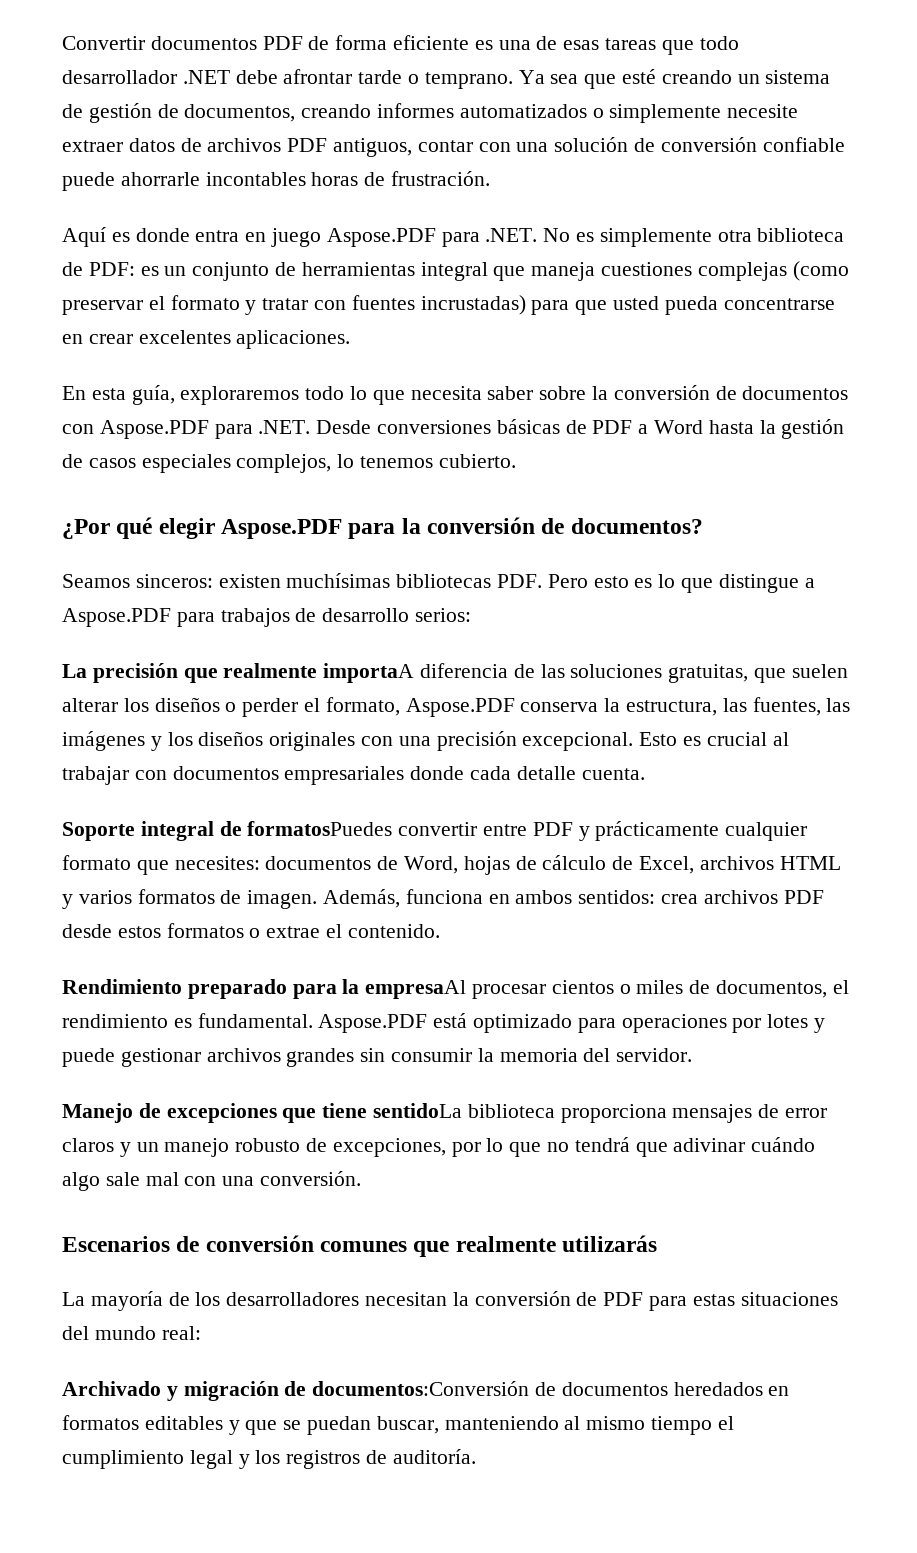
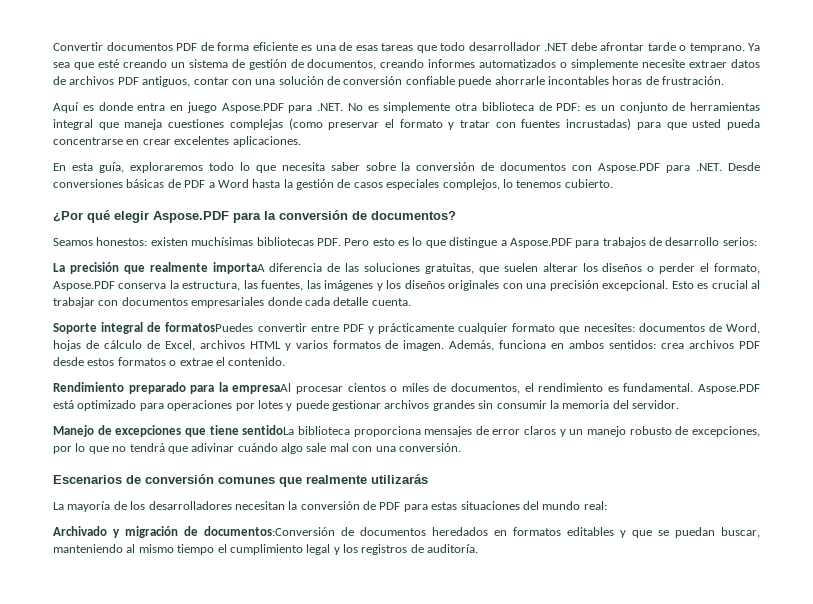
[135,574,213,588] sinceros: -> [96,237,148,246] honestos:

